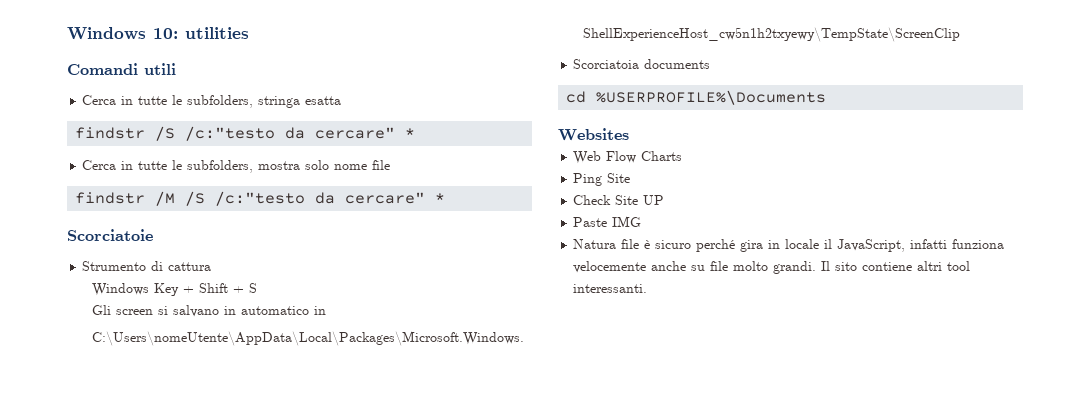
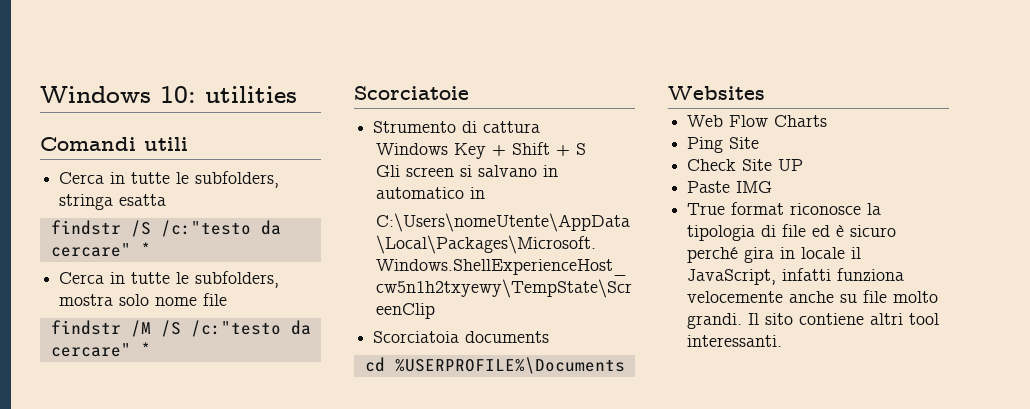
[573,239,640,249] Natura file -> [687,202,882,215] [687,224,831,241] True format riconosce la tipologia di file ed

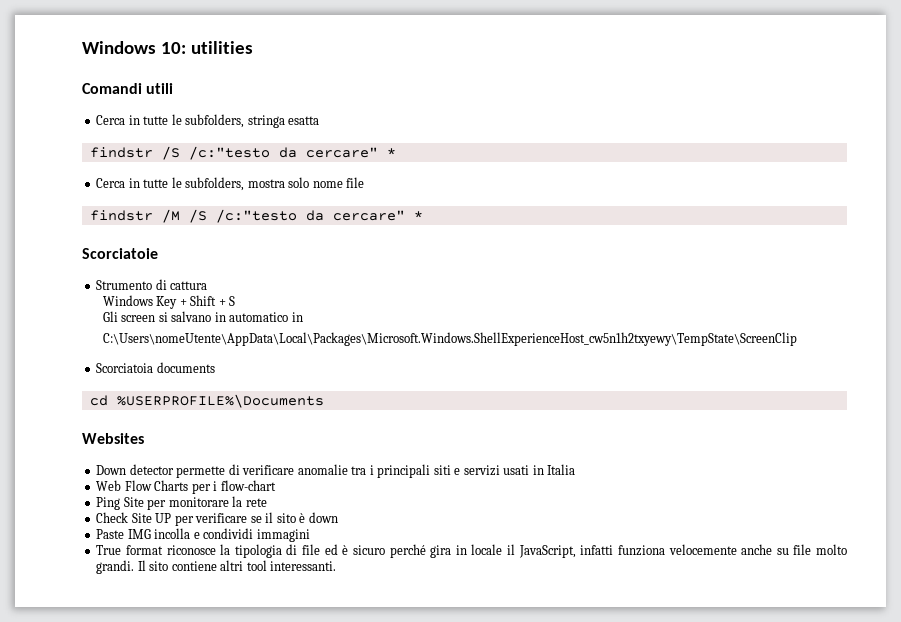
(765, 93) none -> [96,464,576,478] // Down detector permette di verificare anomalie tra i principali siti e servizi usati in Italia
(828, 121) none -> [191,480,276,494] per i flow-chart
(760, 143) none -> [147,496,267,510] per monitorare la rete
[687,181,773,193] // Paste IMG -> [174,512,338,526] [96,528,310,542] per verificare se il sito è down // Paste IMG incolla e condividi immagini

